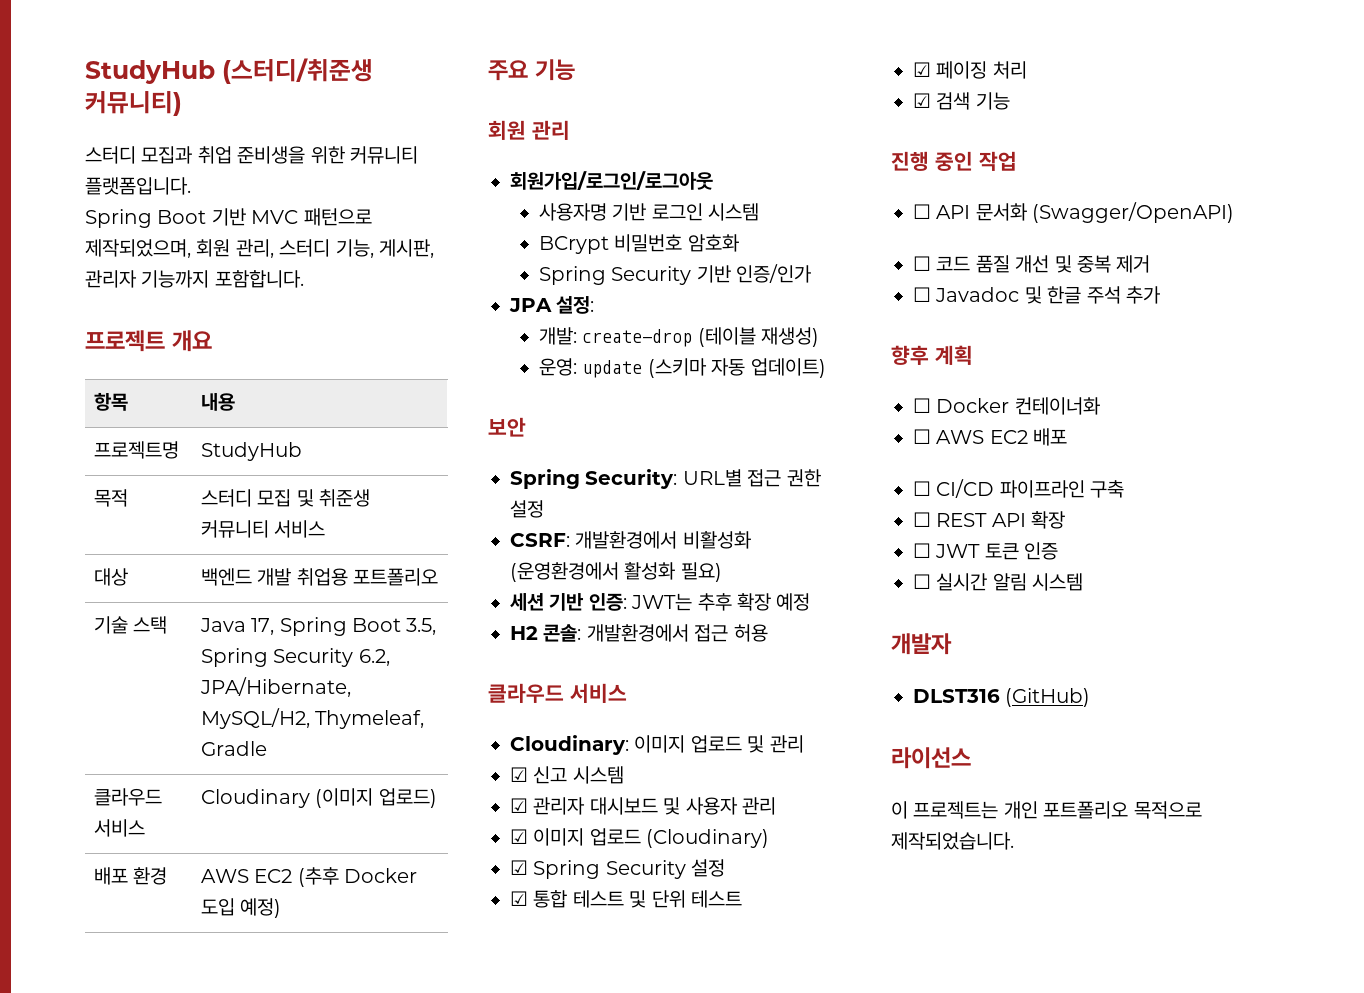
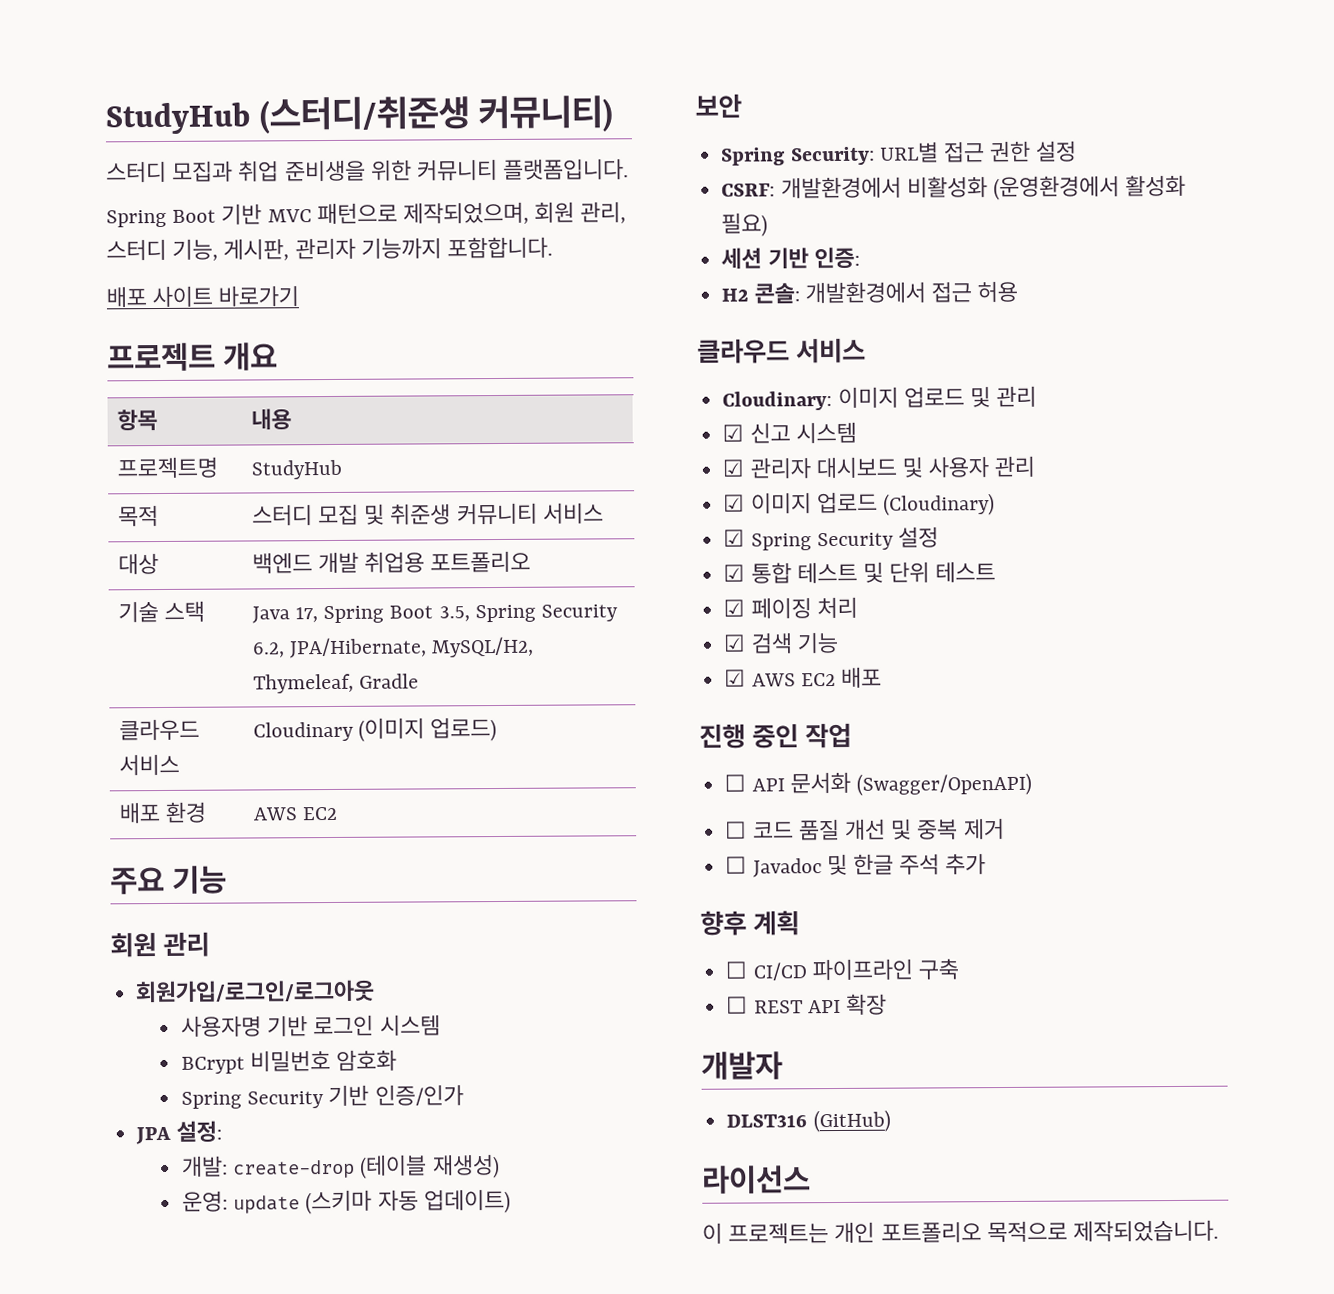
(304, 279) none -> [106,285,300,308] // 배포 사이트 바로가기
[297,867,417,887] [200,898,282,918] (추후 Docker 도입 예정) -> (339, 813) none
[631,593,811,611] JWT는 추후 확장 예정 -> (860, 258) none
(1010, 101) none -> [724,666,882,688] // ☑ AWS EC2 배포
[913,397,1100,415] [913,428,1068,446] // ☐ Docker 컨테이너화 // ☐ AWS EC2 배포 -> (801, 923) none
[913,542,1059,560] [913,573,1084,591] // ☐ JWT 토큰 인증 // ☐ 실시간 알림 시스템 -> (887, 1004) none

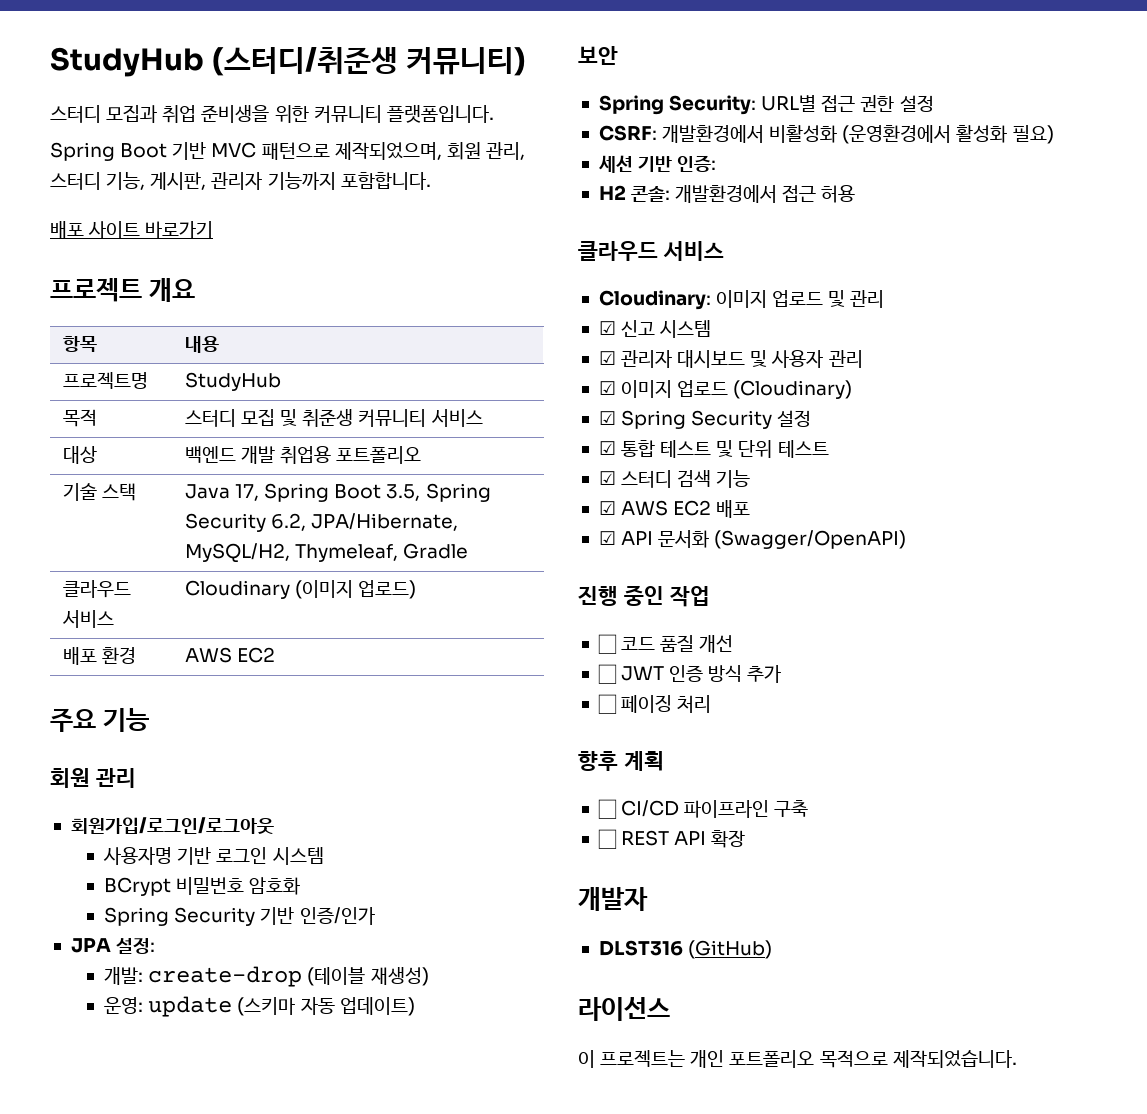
[750,596,858,619] [723,634,747,652] 페이징 처리 // ☑ -> [621,470,673,488] 스터디
(882, 677) none -> [598,530,907,549] // ☑ API 문서화 (Swagger/OpenAPI)
[724,771,1032,796] // ☐ API 문서화 (Swagger/OpenAPI) -> (710, 596) none
[891,818,1005,840] [725,853,987,878] 및 중복 제거 // ☐ Javadoc 및 한글 주석 추가 -> [597,664,782,684] [597,694,712,714] // ☐ JWT 인증 방식 추가 // ☐ 페이징 처리

